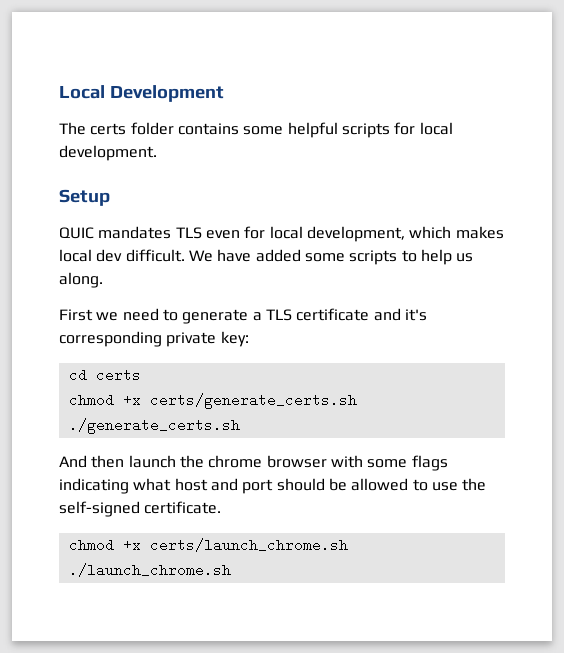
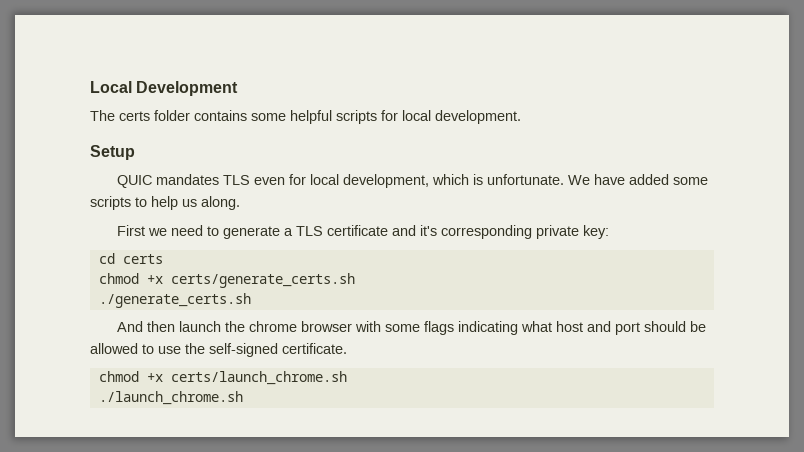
[455,226,504,239] [59,249,185,262] makes local dev difficult. -> [473,174,565,185] is unfortunate.

